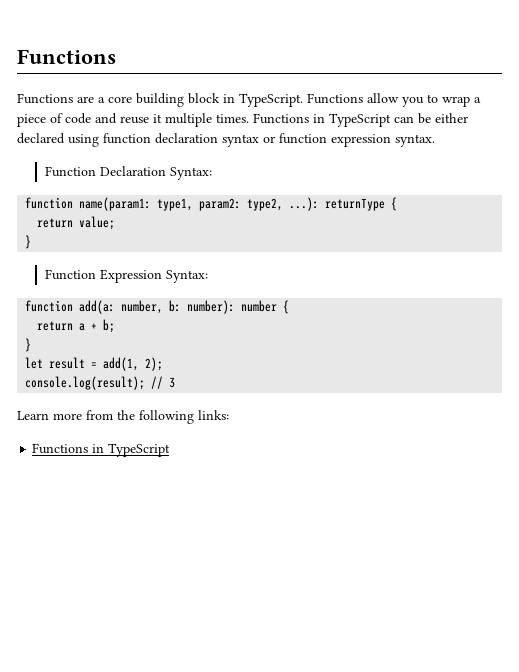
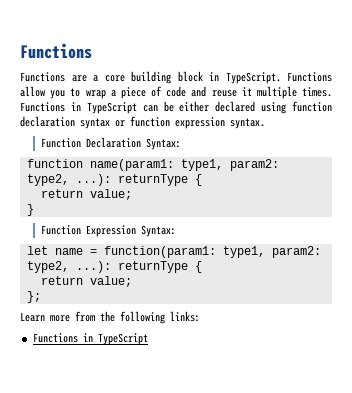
[25,300,290,314] [37,319,116,333] [25,338,32,352] [25,357,164,371] [25,376,176,390] function add(a: number, b: number): number { // return a + b; // } // let result = add(1, 2); // console.log(result); // 3 -> [26,246,321,258] [26,261,202,273] [40,276,132,287] [26,291,41,303] let name = function(param1: type1, param2: type2, ...): returnType { // return value; // };

